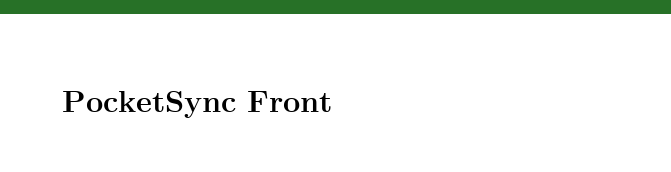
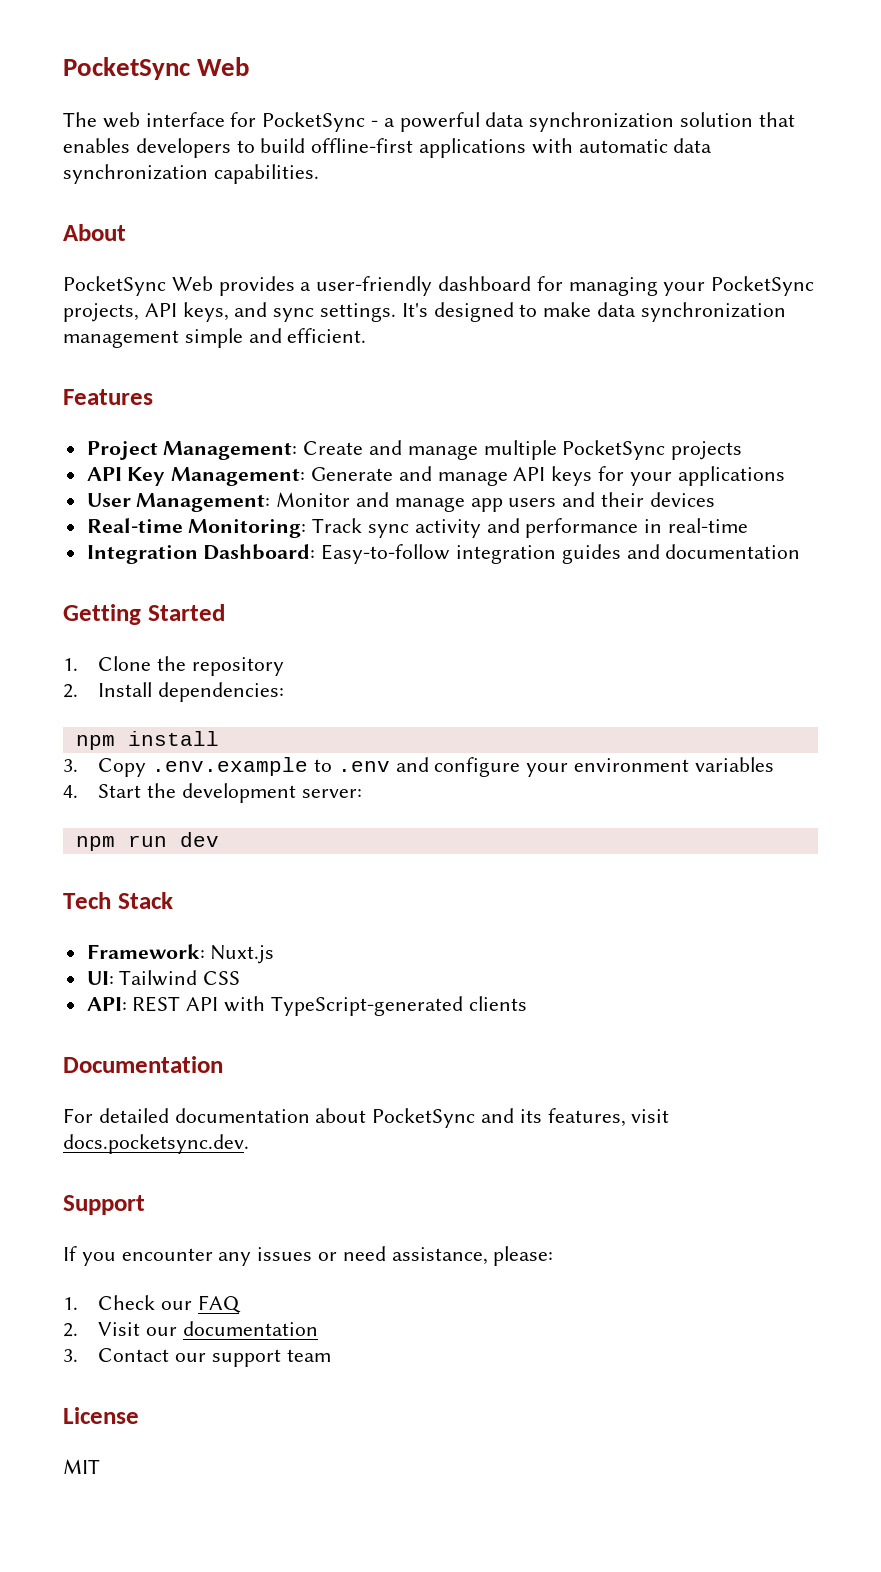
[62,91,332,118] PocketSync Front -> [63,57,250,80] [63,112,795,132] [63,138,713,158] [63,164,319,184] [63,224,126,241] [63,276,815,296] [63,302,786,322] [63,328,367,348] [63,389,153,405] [86,440,743,460] [86,466,785,486] [86,492,715,512] [86,518,749,538] [86,544,801,564] [63,604,225,625] [63,656,284,676] [63,682,285,702] [75,731,219,750] [63,757,774,777] [63,783,362,803] [75,832,219,851] [63,892,173,909] [86,944,275,964] [86,970,241,986] [86,996,527,1016] [63,1056,223,1073] [63,1108,670,1128] [63,1134,249,1154] [63,1195,145,1215] [63,1246,554,1266] [63,1295,241,1313] [63,1321,318,1337] [63,1348,331,1367] [63,1407,139,1424] [63,1459,100,1474] PocketSync Web // The web interface for PocketSync - a powerful data synchronization solution that enables developers to build offline-first applications with automatic data synchronization capabilities. // About // PocketSync Web provides a user-friendly dashboard for managing your PocketSync projects, API keys, and sync settings. It's designed to make data synchronization management simple and efficient. // Features // Project Management: Create and manage multiple PocketSync projects // API Key Management: Generate and manage API keys for your applications // User Management: Monitor and manage app users and their devices // Real-time Monitoring: Track sync activity and performance in real-time // Integration Dashboard: Easy-to-follow integration guides and documentation // Getting Started // 1. Clone the repository // 2. Install dependencies: // npm install // 3. Copy .env.example to .env and configure your environment variables // 4. Start the development server: // npm run dev // Tech Stack // Framework: Nuxt.js // UI: Tailwind CSS // API: REST API with TypeScript-generated clients // Documentation // For detailed documentation about PocketSync and its features, visit docs.pocketsync.dev. // Support // If you encounter any issues or need assistance, please: // 1. Check our FAQ // 2. Visit our documentation // 3. Contact our support team // License // MIT

